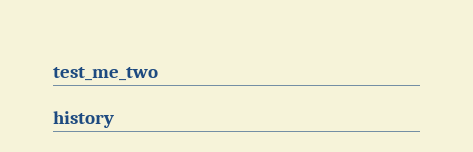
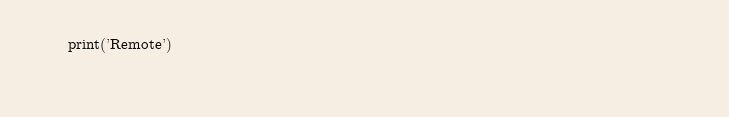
[53,67,158,81] [53,111,114,128] test_me_two // history -> [68,38,172,53] print(’Remote’)

